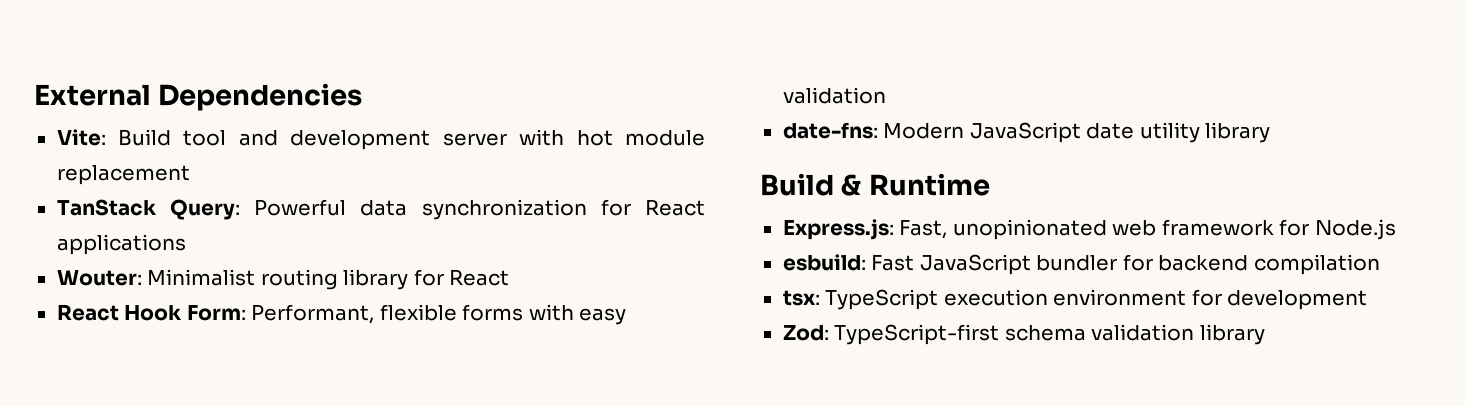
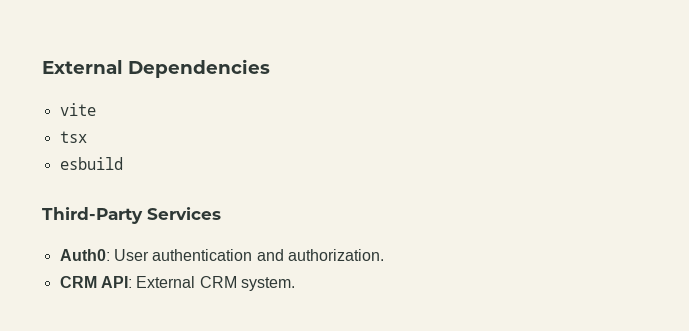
[56,129,705,150] [56,165,190,185] [56,199,705,220] [56,234,186,255] [56,269,510,290] [56,304,627,325] [782,87,886,104] [782,122,1271,143] [760,173,990,196] [782,219,1396,240] [782,254,1380,275] [782,289,1368,310] [782,324,1265,345] Vite: Build tool and development server with hot module replacement // TanStack Query: Powerful data synchronization for React applications // Wouter: Minimalist routing library for React // React Hook Form: Performant, flexible forms with easy validation // date-fns: Modern JavaScript date utility library // Build & Runtime // Express.js: Fast, unopinionated web framework for Node.js // esbuild: Fast JavaScript bundler for backend compilation // tsx: TypeScript execution environment for development // Zod: TypeScript-first schema validation library -> [59,103,96,116] [59,131,87,143] [59,157,123,170] [42,207,221,224] [59,249,384,261] [59,276,295,291] vite // tsx // esbuild // Third-Party Services // Auth0: User authentication and authorization. // CRM API: External CRM system.

